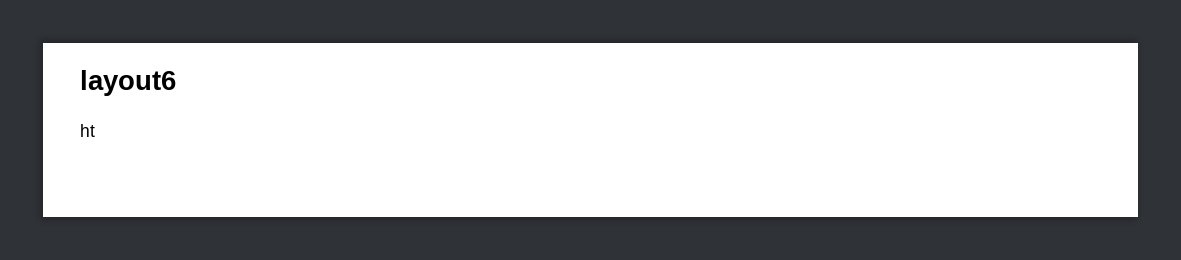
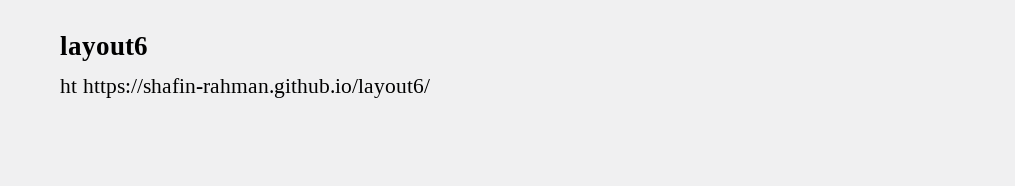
(95, 130) none -> [82,78,430,98] https://shafin-rahman.github.io/layout6/

